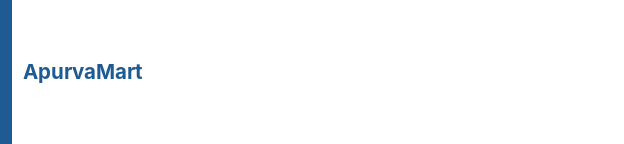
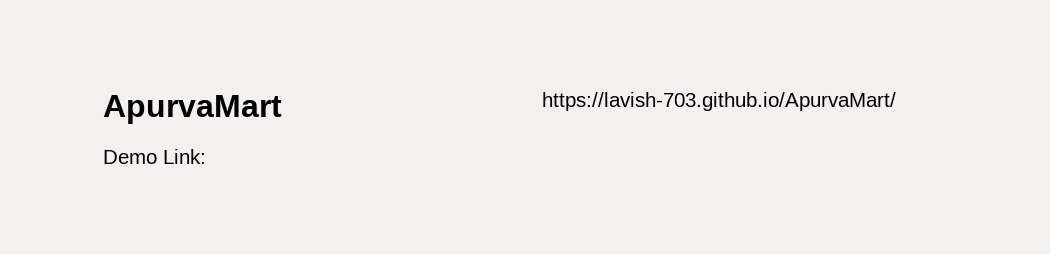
(143, 73) none -> [103,149,206,164] [542,92,896,111] // Demo Link: https://lavish-703.github.io/ApurvaMart/

